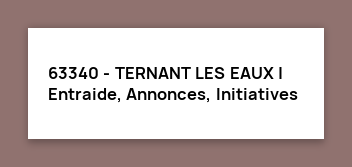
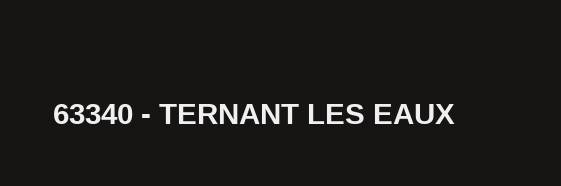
[278,67,284,79] [48,88,298,103] | Entraide, Annonces, Initiatives -> (455, 114) none

